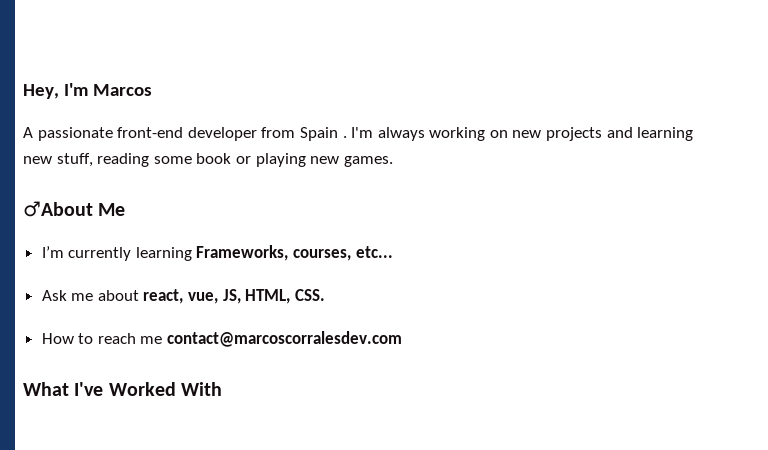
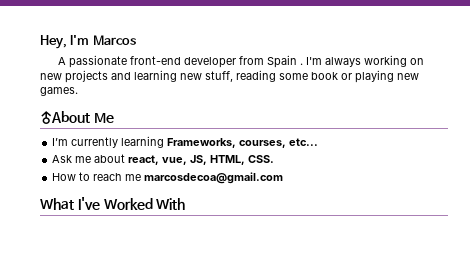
[167,331,403,347] contact@marcoscorralesdev.com -> [144,172,284,184] marcosdecoa@gmail.com

